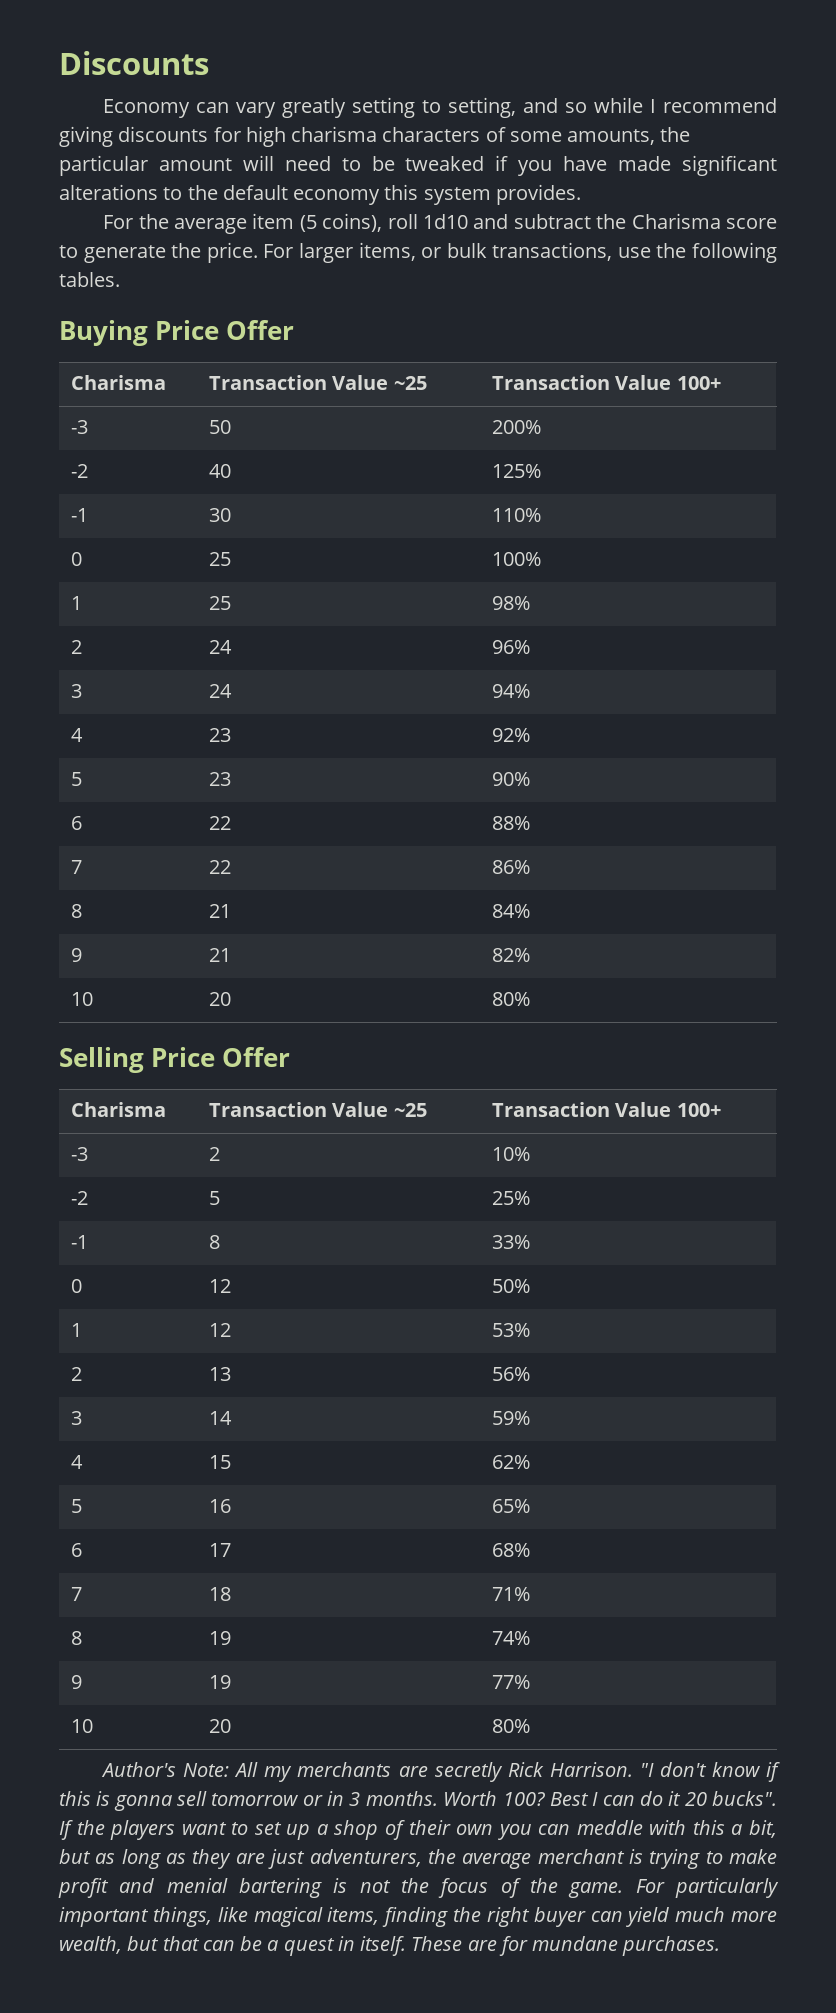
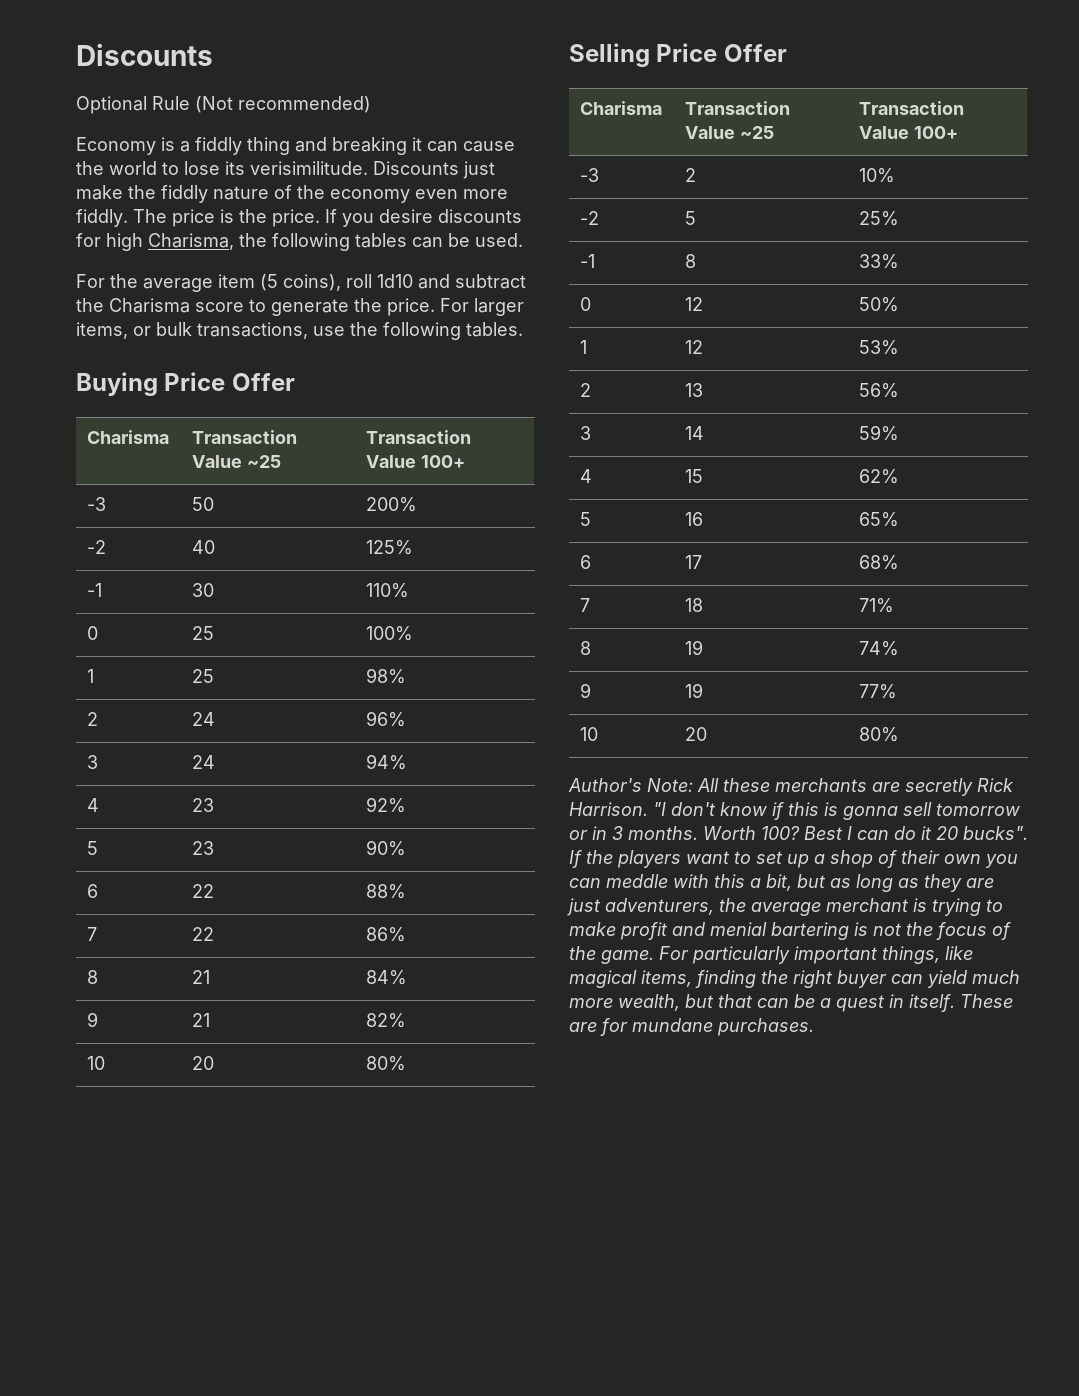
[103,97,778,118] [59,126,691,147] [59,155,778,176] [59,184,581,205] Economy can vary greatly setting to setting, and so while I recommend giving discounts for high charisma characters of some amounts, the particular amount will need to be tweaked if you have made significant alterations to the default economy this system provides. -> [76,96,371,114] [76,137,515,155] [76,161,495,179] [76,185,508,203] [76,209,522,227] [76,233,523,251] Optional Rule (Not recommended) // Economy is a fiddly thing and breaking it can cause the world to lose its verisimilitude. Discounts just make the fiddly nature of the economy even more fiddly. The price is the price. If you desire discounts for high Charisma, the following tables can be used.
[264,1766,293,1782] my -> [723,778,770,792] these

